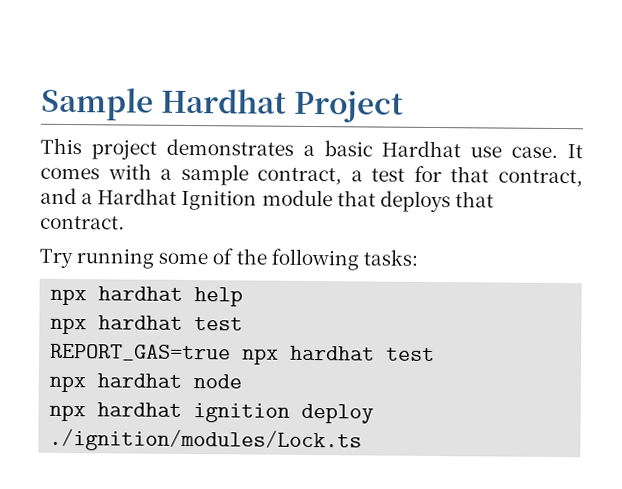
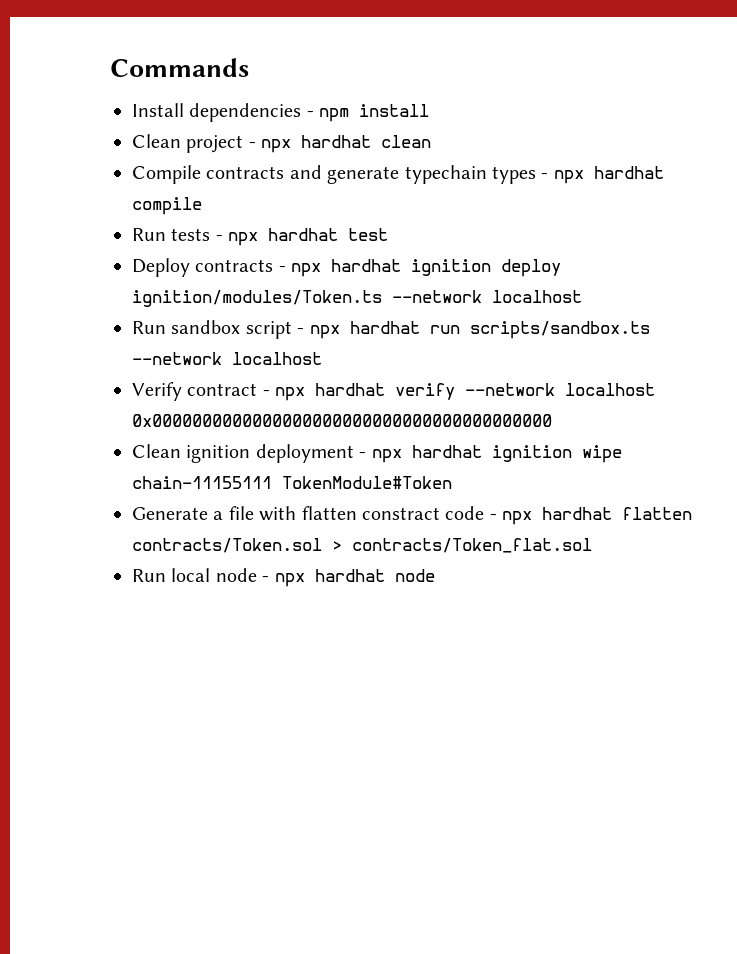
[41,86,404,123] [40,137,583,160] [40,163,583,188] [40,187,494,213] [40,215,125,230] [39,248,418,271] [50,286,244,307] [50,315,244,335] [50,343,436,365] [49,373,243,393] [49,402,375,424] [49,428,363,453] Sample Hardhat Project // This project demonstrates a basic Hardhat use case. It comes with a sample contract, a test for that contract, and a Hardhat Ignition module that deploys that contract. // Try running some of the following tasks: // npx hardhat help // npx hardhat test // REPORT_GAS=true npx hardhat test // npx hardhat node // npx hardhat ignition deploy ./ignition/modules/Lock.ts -> [110,58,249,77] [132,103,430,122] [132,134,432,153] [132,165,664,184] [132,197,202,215] [132,228,389,246] [132,258,562,277] [132,290,582,307] [132,320,650,339] [132,352,322,365] [132,382,656,401] [132,414,552,427] [132,444,622,463] [132,476,452,489] [132,506,693,525] [132,538,592,553] [132,568,435,587] Commands // Install dependencies - npm install // Clean project - npx hardhat clean // Compile contracts and generate typechain types - npx hardhat compile // Run tests - npx hardhat test // Deploy contracts - npx hardhat ignition deploy ignition/modules/Token.ts --network localhost // Run sandbox script - npx hardhat run scripts/sandbox.ts --network localhost // Verify contract - npx hardhat verify --network localhost 0x0000000000000000000000000000000000000000 // Clean ignition deployment - npx hardhat ignition wipe chain-11155111 TokenModule#Token // Generate a file with flatten constract code - npx hardhat flatten contracts/Token.sol > contracts/Token_flat.sol // Run local node - npx hardhat node

